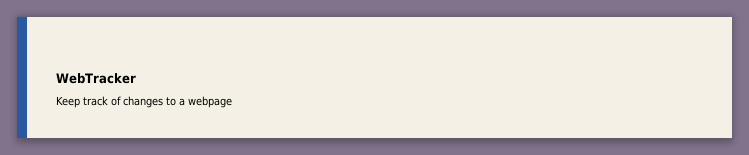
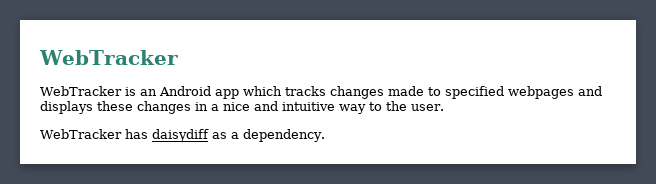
[56,96,232,108] Keep track of changes to a webpage -> [40,86,602,99] [40,101,444,114] [40,129,325,142] WebTracker is an Android app which tracks changes made to specified webpages and displays these changes in a nice and intuitive way to the user. // WebTracker has daisydiff as a dependency.

